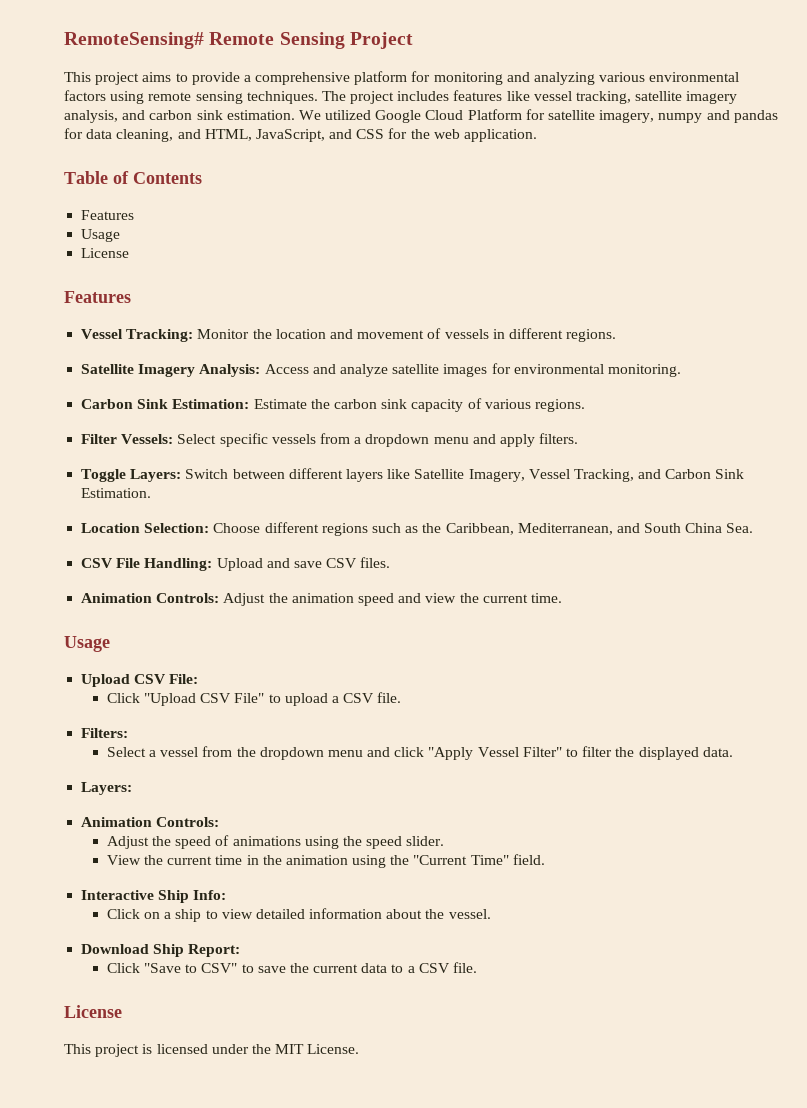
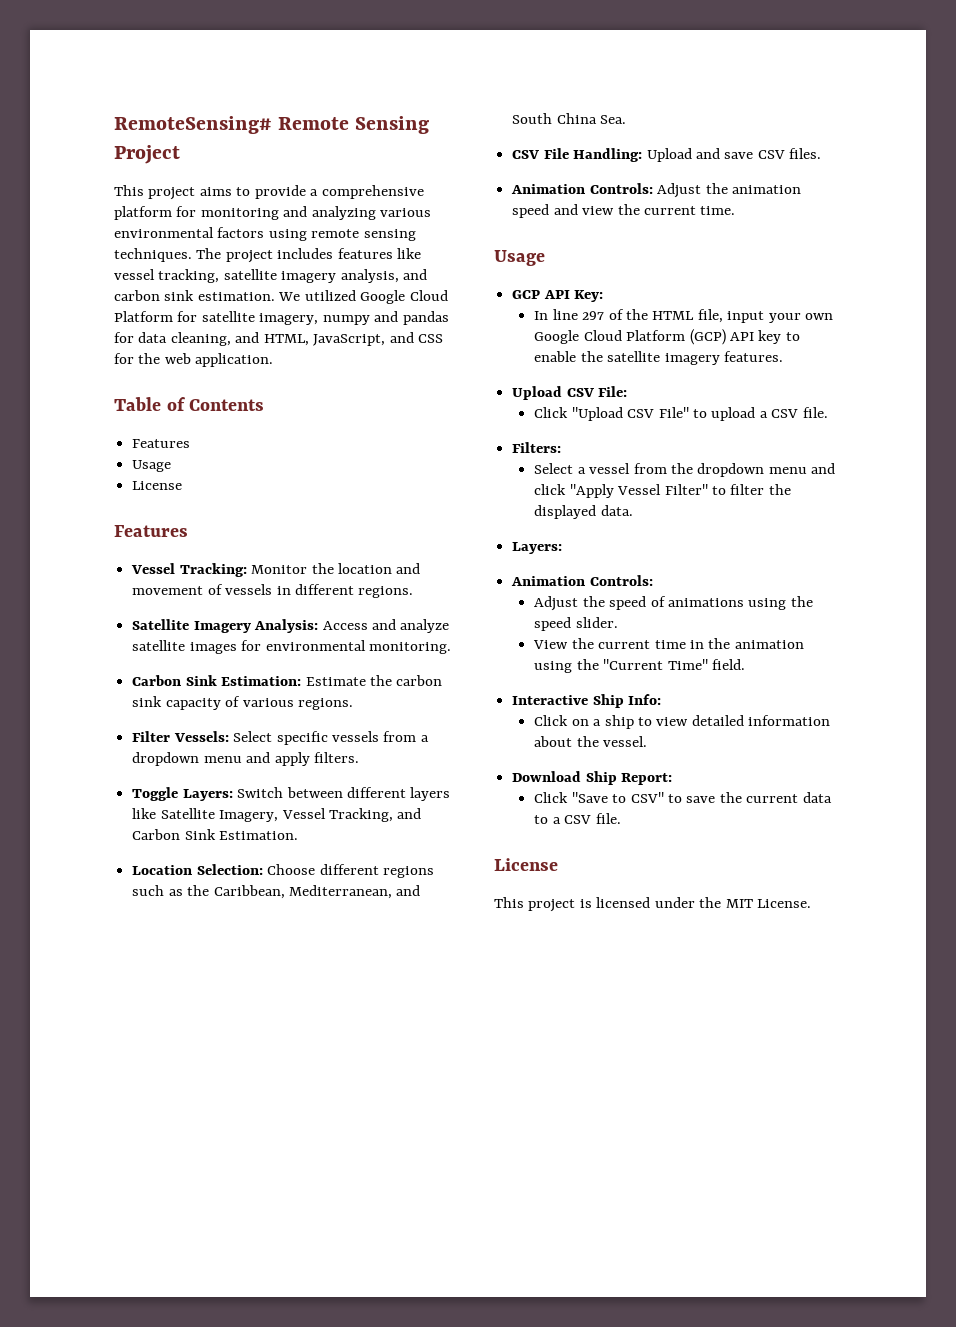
(110, 644) none -> [512,290,604,302] [534,309,834,323] [534,329,800,345] [534,351,784,365] // GCP API Key: // In line 297 of the HTML file, input your own Google Cloud Platform (GCP) API key to enable the satellite imagery features.

